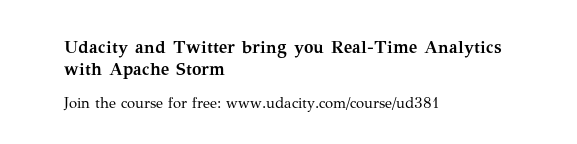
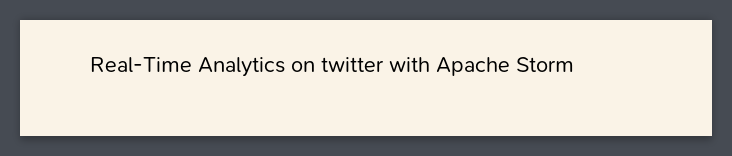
[64,41,502,58] [64,62,225,79] [63,97,439,112] Udacity and Twitter bring you Real-Time Analytics with Apache Storm // Join the course for free: www.udacity.com/course/ud381 -> [90,57,574,77] Real-Time Analytics on twitter with Apache Storm

